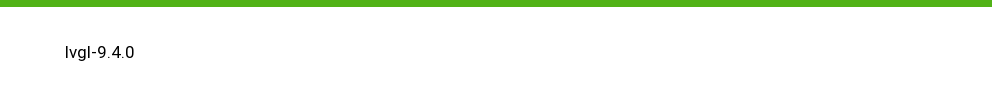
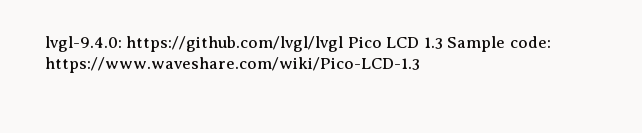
[65,46,135,61] lvgl-9.4.0 -> [45,36,551,52] [45,57,420,73] lvgl-9.4.0: https://github.com/lvgl/lvgl Pico LCD 1.3 Sample code: https://www.waveshare.com/wiki/Pico-LCD-1.3

